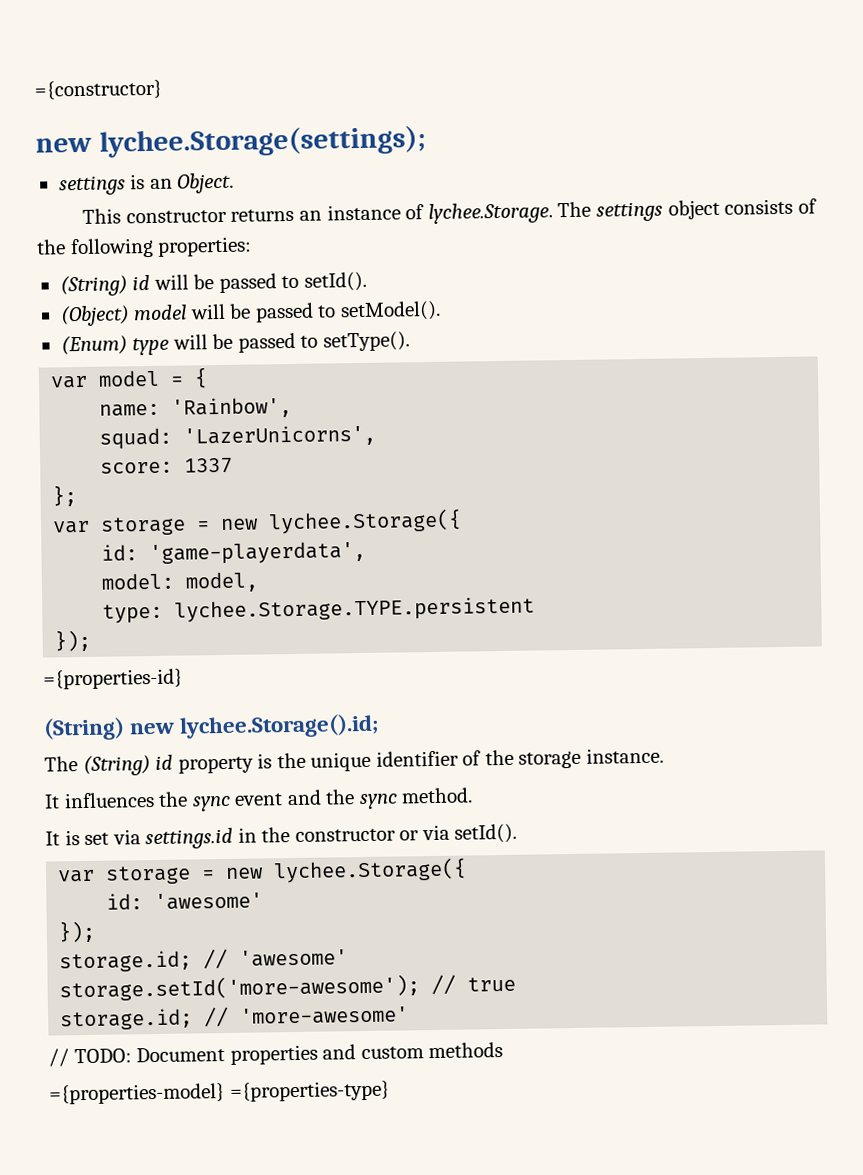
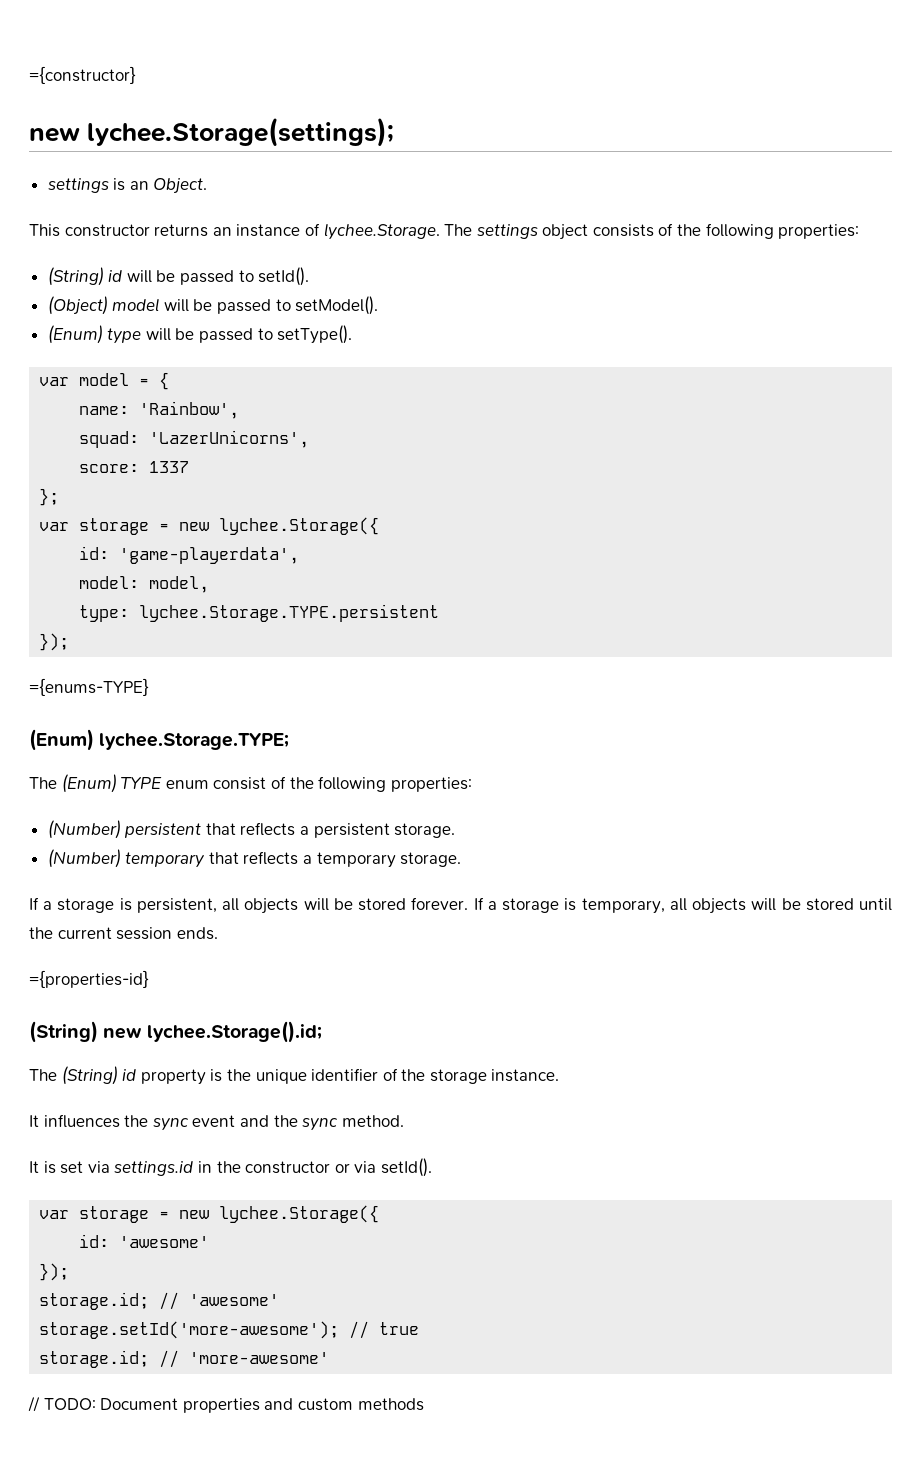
(92, 640) none -> [29,678,149,696] [29,729,290,751] [29,774,472,793] [47,820,456,839] [47,849,462,868] [29,897,892,914] [29,927,218,940] // ={enums-TYPE} // (Enum) lychee.Storage.TYPE; // The (Enum) TYPE enum consist of the following properties: // (Number) persistent that reflects a persistent storage. // (Number) temporary that reflects a temporary storage. // If a storage is persistent, all objects will be stored forever. If a storage is temporary, all objects will be stored until the current session ends.
[49,1080,390,1105] // ={properties-model} ={properties-type} -> (424, 1404) none

